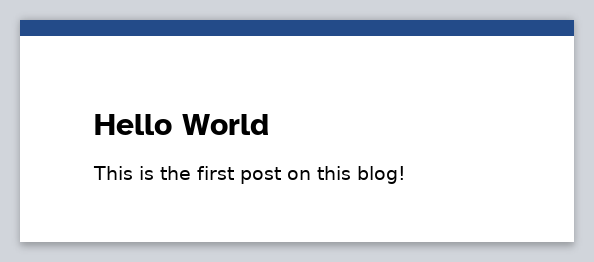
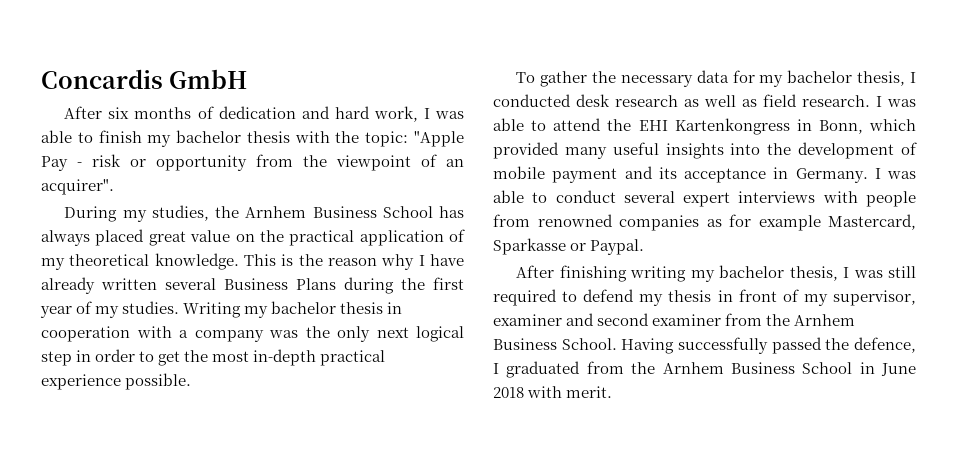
[94,114,269,135] [93,166,406,184] Hello World // This is the first post on this blog! -> [41,69,248,89] [64,106,464,122] [41,130,464,147] [41,154,464,171] [41,179,114,195] [64,205,465,222] [41,229,465,246] [41,253,464,270] [41,277,464,294] [40,301,403,318] [41,326,464,342] [41,349,386,366] [41,373,192,390] [516,70,916,87] [493,94,916,107] [493,118,916,135] [493,142,918,159] [493,166,916,183] [493,190,916,207] [493,214,916,231] [493,238,645,255] [516,265,916,282] [493,289,916,306] [493,313,856,326] [493,337,916,354] [493,361,916,378] [493,386,613,398] Concardis GmbH // After six months of dedication and hard work, I was able to finish my bachelor thesis with the topic: "Apple Pay - risk or opportunity from the viewpoint of an acquirer". // During my studies, the Arnhem Business School has always placed great value on the practical application of my theoretical knowledge. This is the reason why I have already written several Business Plans during the first year of my studies. Writing my bachelor thesis in cooperation with a company was the only next logical step in order to get the most in-depth practical experience possible. // To gather the necessary data for my bachelor thesis, I conducted desk research as well as field research. I was able to attend the EHI Kartenkongress in Bonn, which provided many useful insights into the development of mobile payment and its acceptance in Germany. I was able to conduct several expert interviews with people from renowned companies as for example Mastercard, Sparkasse or Paypal. // After finishing writing my bachelor thesis, I was still required to defend my thesis in front of my supervisor, examiner and second examiner from the Arnhem Business School. Having successfully passed the defence, I graduated from the Arnhem Business School in June 2018 with merit.

